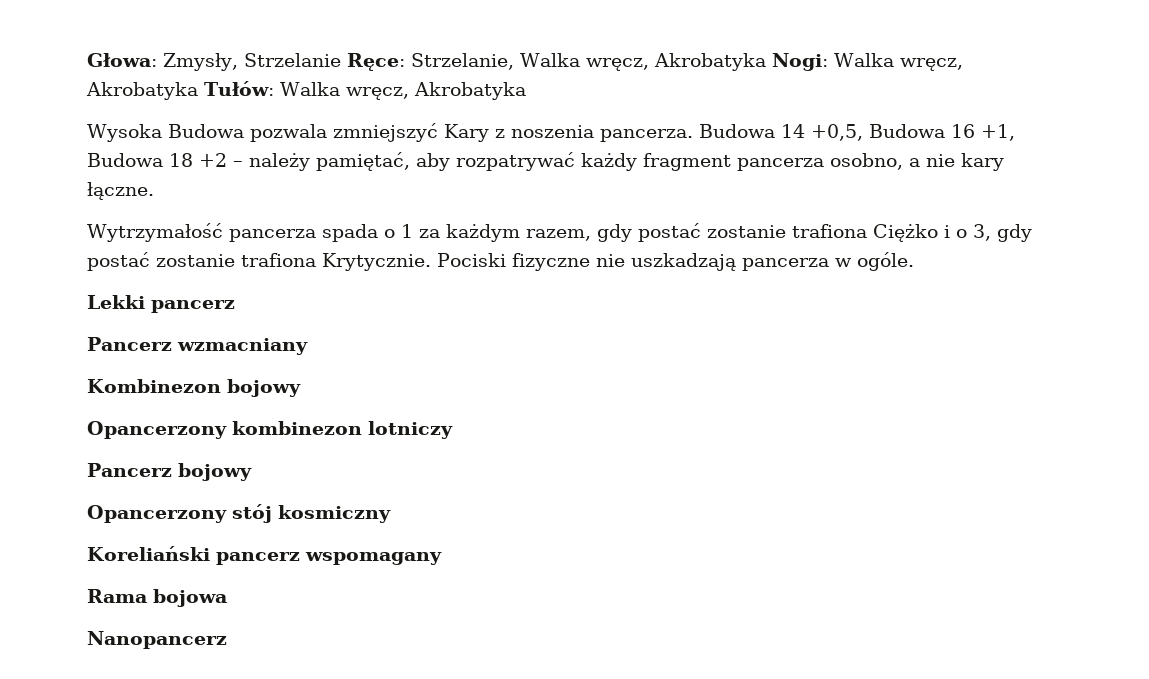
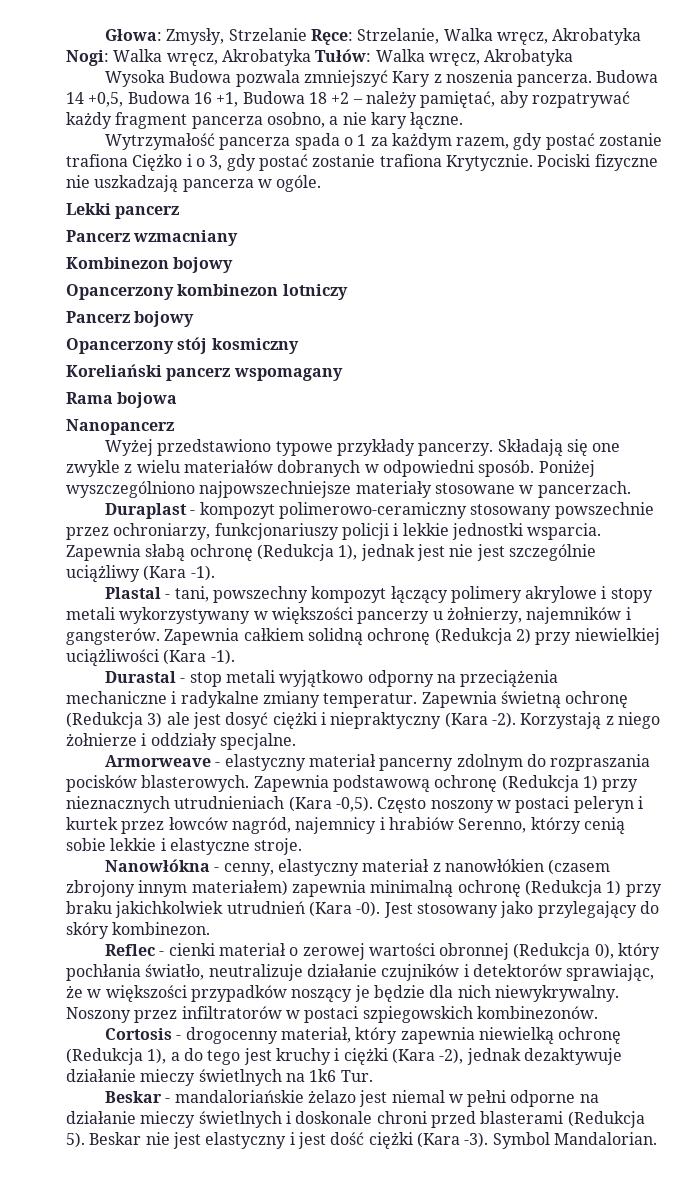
(227, 640) none -> [104,439,621,457] [66,460,595,477] [66,481,631,498] [104,502,654,519] [66,523,602,540] [66,544,596,562] [66,565,215,583] [104,586,653,604] [66,607,631,624] [66,628,660,646] [66,649,235,667] [104,670,559,688] [66,691,629,709] [66,712,660,730] [66,733,296,750] [104,754,651,771] [66,775,639,793] [66,796,643,813] [66,817,625,835] [66,838,303,855] [104,859,611,876] [66,880,662,898] [66,901,659,919] [66,922,211,939] [104,943,661,960] [66,964,655,982] [66,985,619,1003] [66,1006,598,1023] [104,1027,622,1045] [66,1048,622,1065] [66,1069,373,1086] [104,1090,599,1107] [66,1111,645,1128] [66,1132,657,1149] // Wyżej przedstawiono typowe przykłady pancerzy. Składają się one zwykle z wielu materiałów dobranych w odpowiedni sposób. Poniżej wyszczególniono najpowszechniejsze materiały stosowane w pancerzach. // Duraplast - kompozyt polimerowo-ceramiczny stosowany powszechnie przez ochroniarzy, funkcjonariuszy policji i lekkie jednostki wsparcia. Zapewnia słabą ochronę (Redukcja 1), jednak jest nie jest szczególnie uciążliwy (Kara -1). // Plastal - tani, powszechny kompozyt łączący polimery akrylowe i stopy metali wykorzystywany w większości pancerzy u żołnierzy, najemników i gangsterów. Zapewnia całkiem solidną ochronę (Redukcja 2) przy niewielkiej uciążliwości (Kara -1). // Durastal - stop metali wyjątkowo odporny na przeciążenia mechaniczne i radykalne zmiany temperatur. Zapewnia świetną ochronę (Redukcja 3) ale jest dosyć ciężki i niepraktyczny (Kara -2). Korzystają z niego żołnierze i oddziały specjalne. // Armorweave - elastyczny materiał pancerny zdolnym do rozpraszania pocisków blasterowych. Zapewnia podstawową ochronę (Redukcja 1) przy nieznacznych utrudnieniach (Kara -0,5). Często noszony w postaci peleryn i kurtek przez łowców nagród, najemnicy i hrabiów Serenno, którzy cenią sobie lekkie i elastyczne stroje. // Nanowłókna - cenny, elastyczny materiał z nanowłókien (czasem zbrojony innym materiałem) zapewnia minimalną ochronę (Redukcja 1) przy braku jakichkolwiek utrudnień (Kara -0). Jest stosowany jako przylegający do skóry kombinezon. // Reflec - cienki materiał o zerowej wartości obronnej (Redukcja 0), który pochłania światło, neutralizuje działanie czujników i detektorów sprawiając, że w większości przypadków noszący je będzie dla nich niewykrywalny. Noszony przez infiltratorów w postaci szpiegowskich kombinezonów. // Cortosis - drogocenny materiał, który zapewnia niewielką ochronę (Redukcja 1), a do tego jest kruchy i ciężki (Kara -2), jednak dezaktywuje działanie mieczy świetlnych na 1k6 Tur. // Beskar - mandaloriańskie żelazo jest niemal w pełni odporne na działanie mieczy świetlnych i doskonale chroni przed blasterami (Redukcja 5). Beskar nie jest elastyczny i jest dość ciężki (Kara -3). Symbol Mandalorian.

